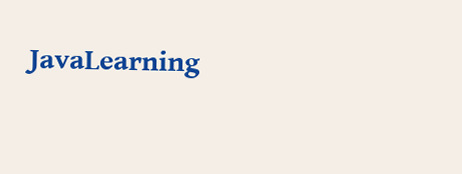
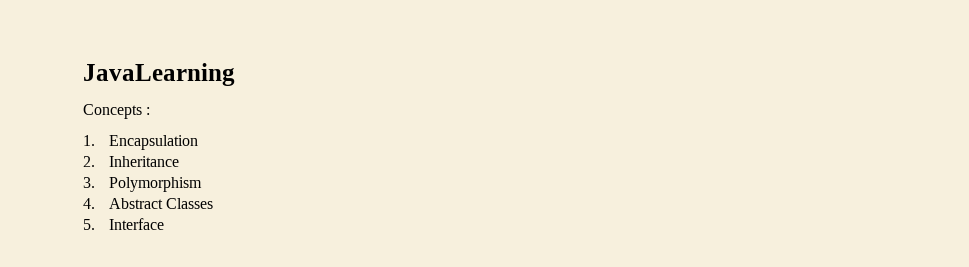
(201, 63) none -> [83,104,151,119] [83,135,198,150] [83,156,179,167] [83,177,202,192] [83,198,214,209] [83,218,164,230] // Concepts : // 1. Encapsulation // 2. Inheritance // 3. Polymorphism // 4. Abstract Classes // 5. Interface

